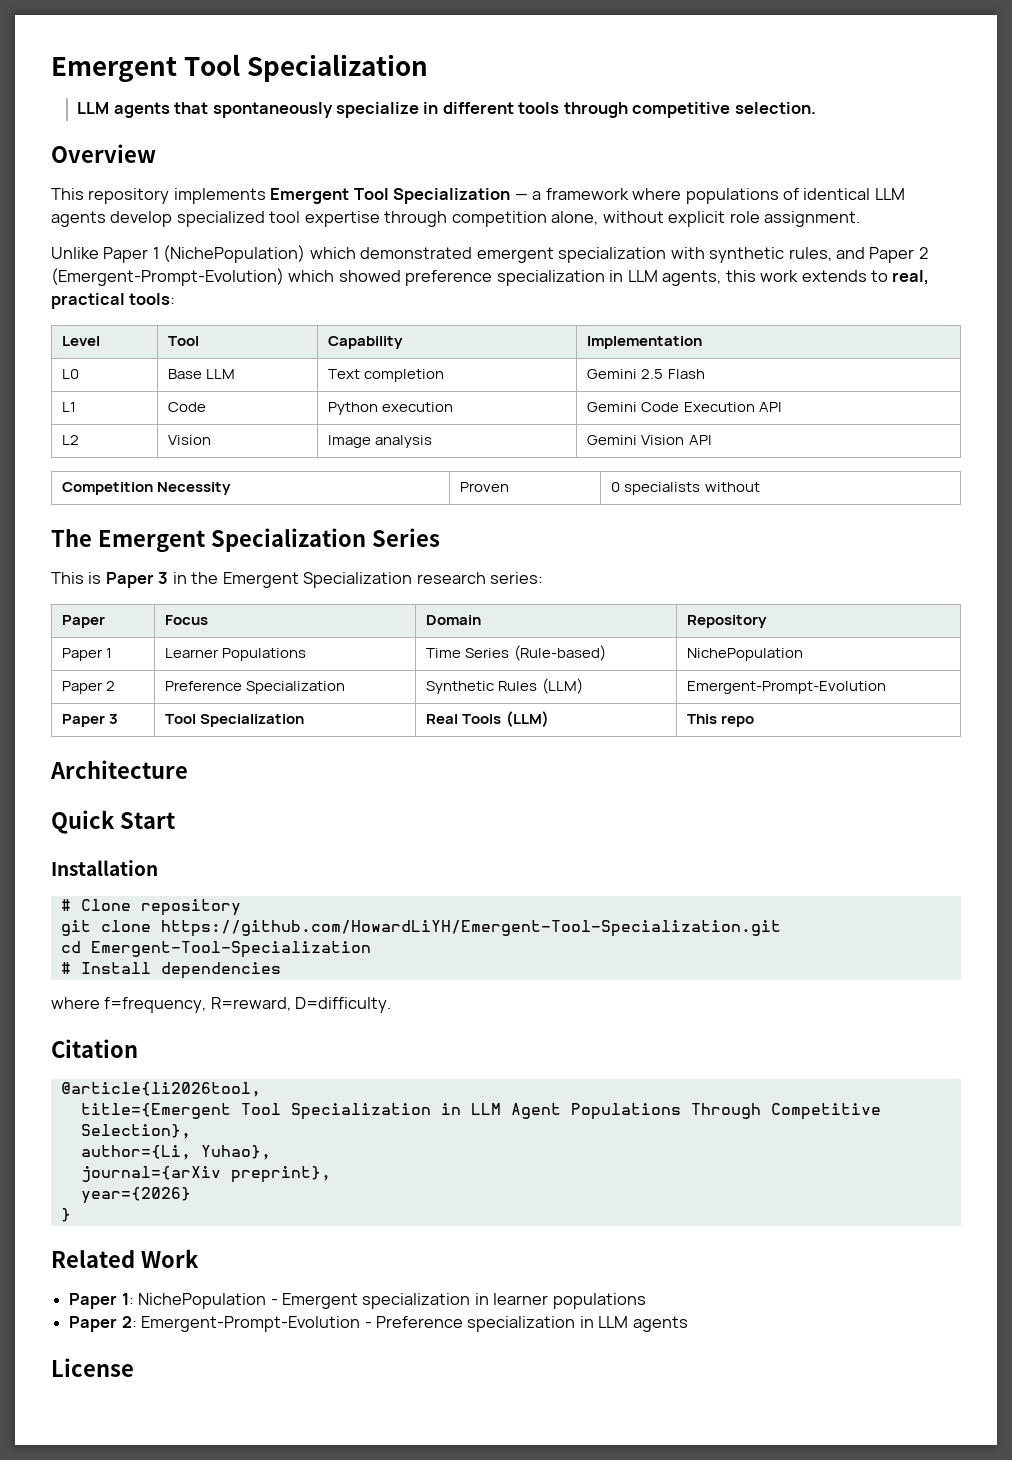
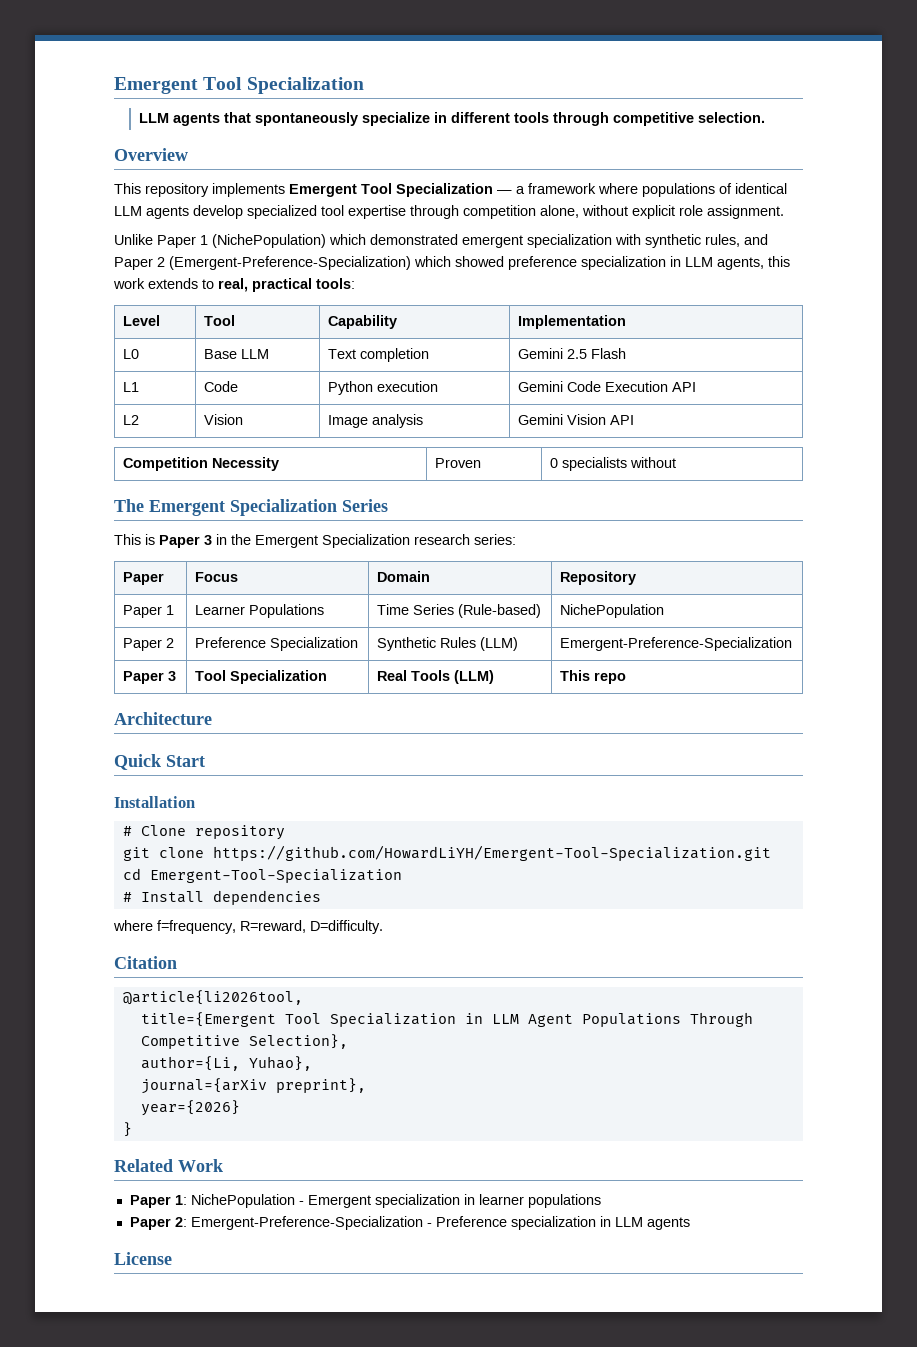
[51,268,284,286] (Emergent-Prompt-Evolution) -> [169,256,411,270] (Emergent-Preference-Specialization)
[687,681,887,694] Emergent-Prompt-Evolution -> [559,637,792,651] Emergent-Preference-Specialization
[141,1316,361,1332] Emergent-Prompt-Evolution -> [190,1216,423,1230] Emergent-Preference-Specialization

